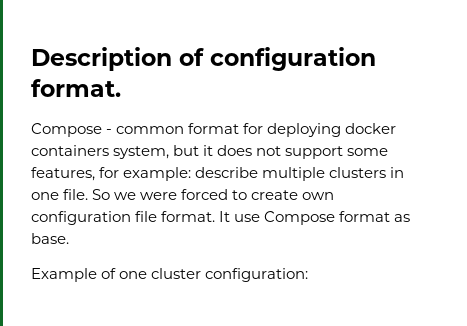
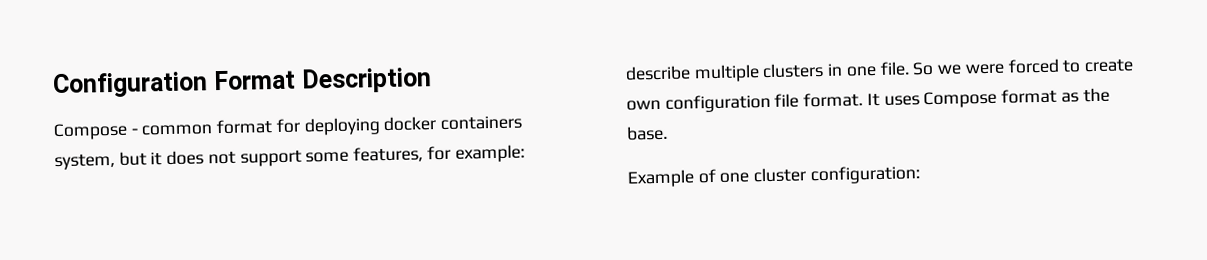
(31, 59) none -> [52,69,296,99] Configuration Format
[179,47,376,71] [31,79,121,97] of configuration format. -> (432, 80) none
[234,214,261,222] use -> [883,95,920,106] uses
(411, 218) none -> [1082,87,1110,103] the

